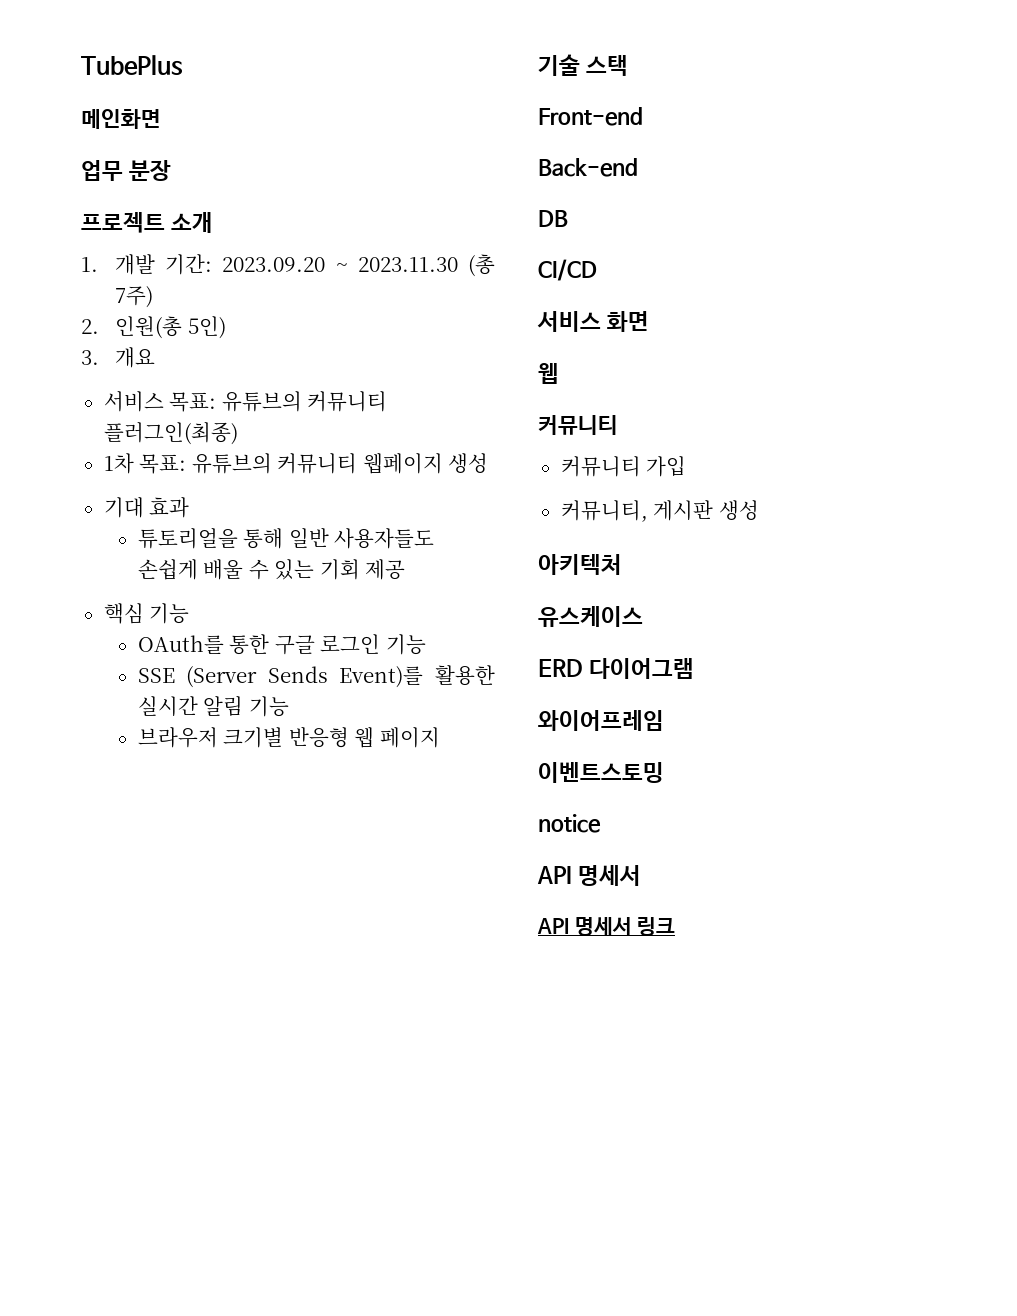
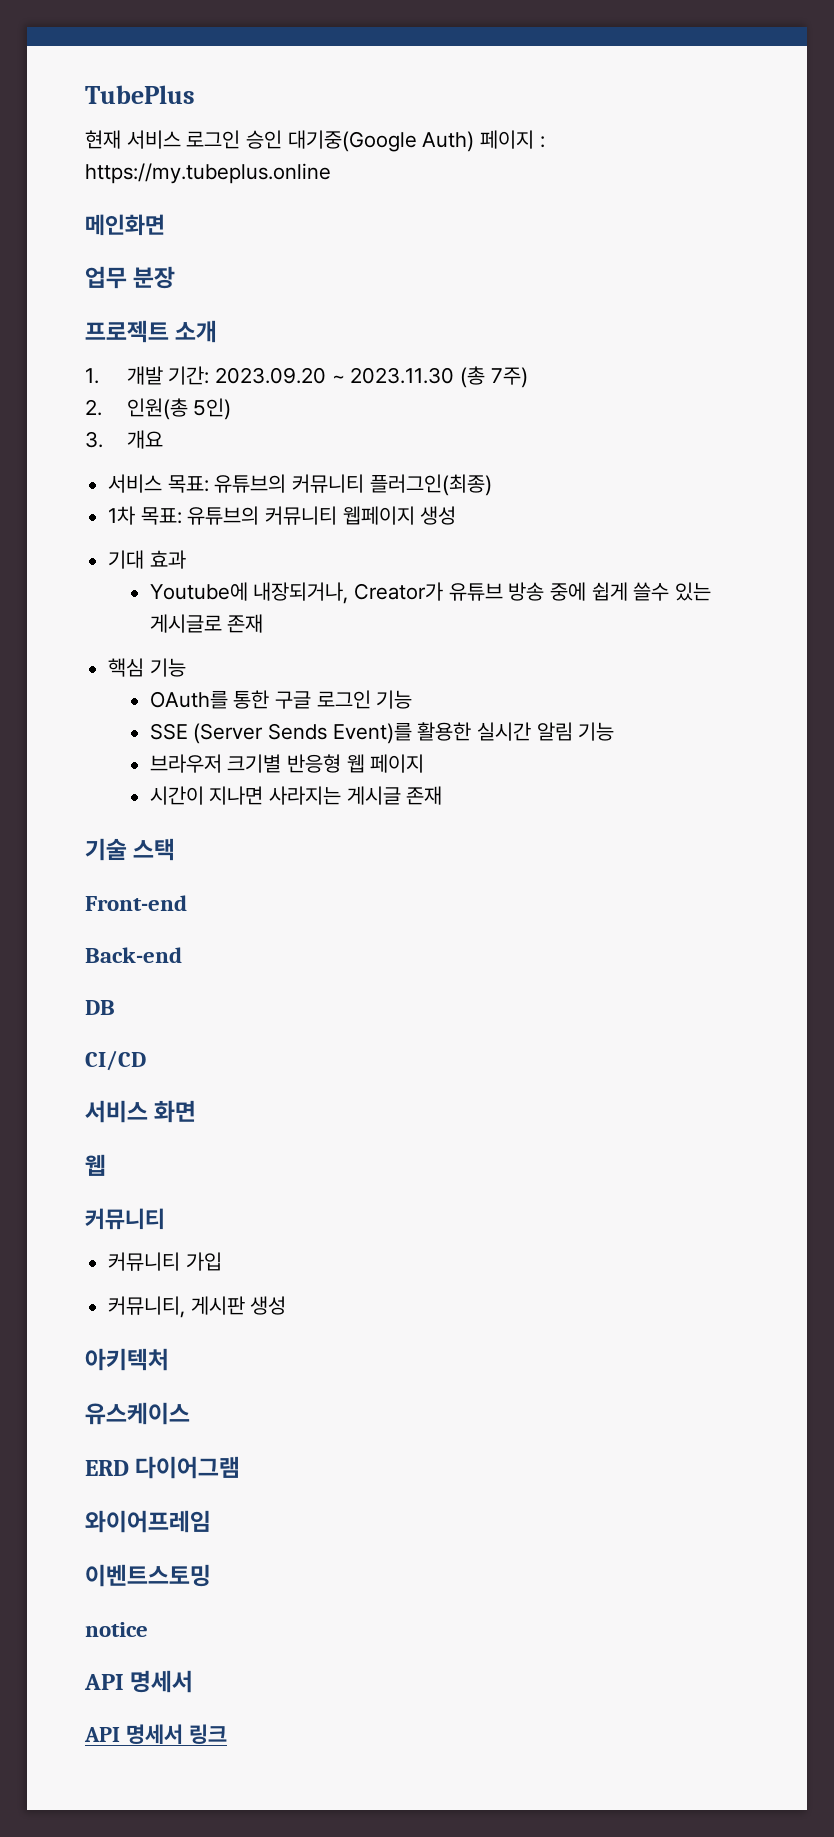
(183, 65) none -> [85,130,545,152] [85,163,331,184] // 현재 서비스 로그인 승인 대기중(Google Auth) 페이지 : https://my.tubeplus.online
[137,528,435,549] [137,559,406,580] 튜토리얼을 통해 일반 사용자들도 손쉽게 배울 수 있는 기회 제공 -> [149,582,711,604] [149,614,264,633] Youtube에 내장되거나, Creator가 유튜브 방송 중에 쉽게 쓸수 있는 게시글로 존재
(440, 737) none -> [149,786,443,805] // 시간이 지나면 사라지는 게시글 존재

